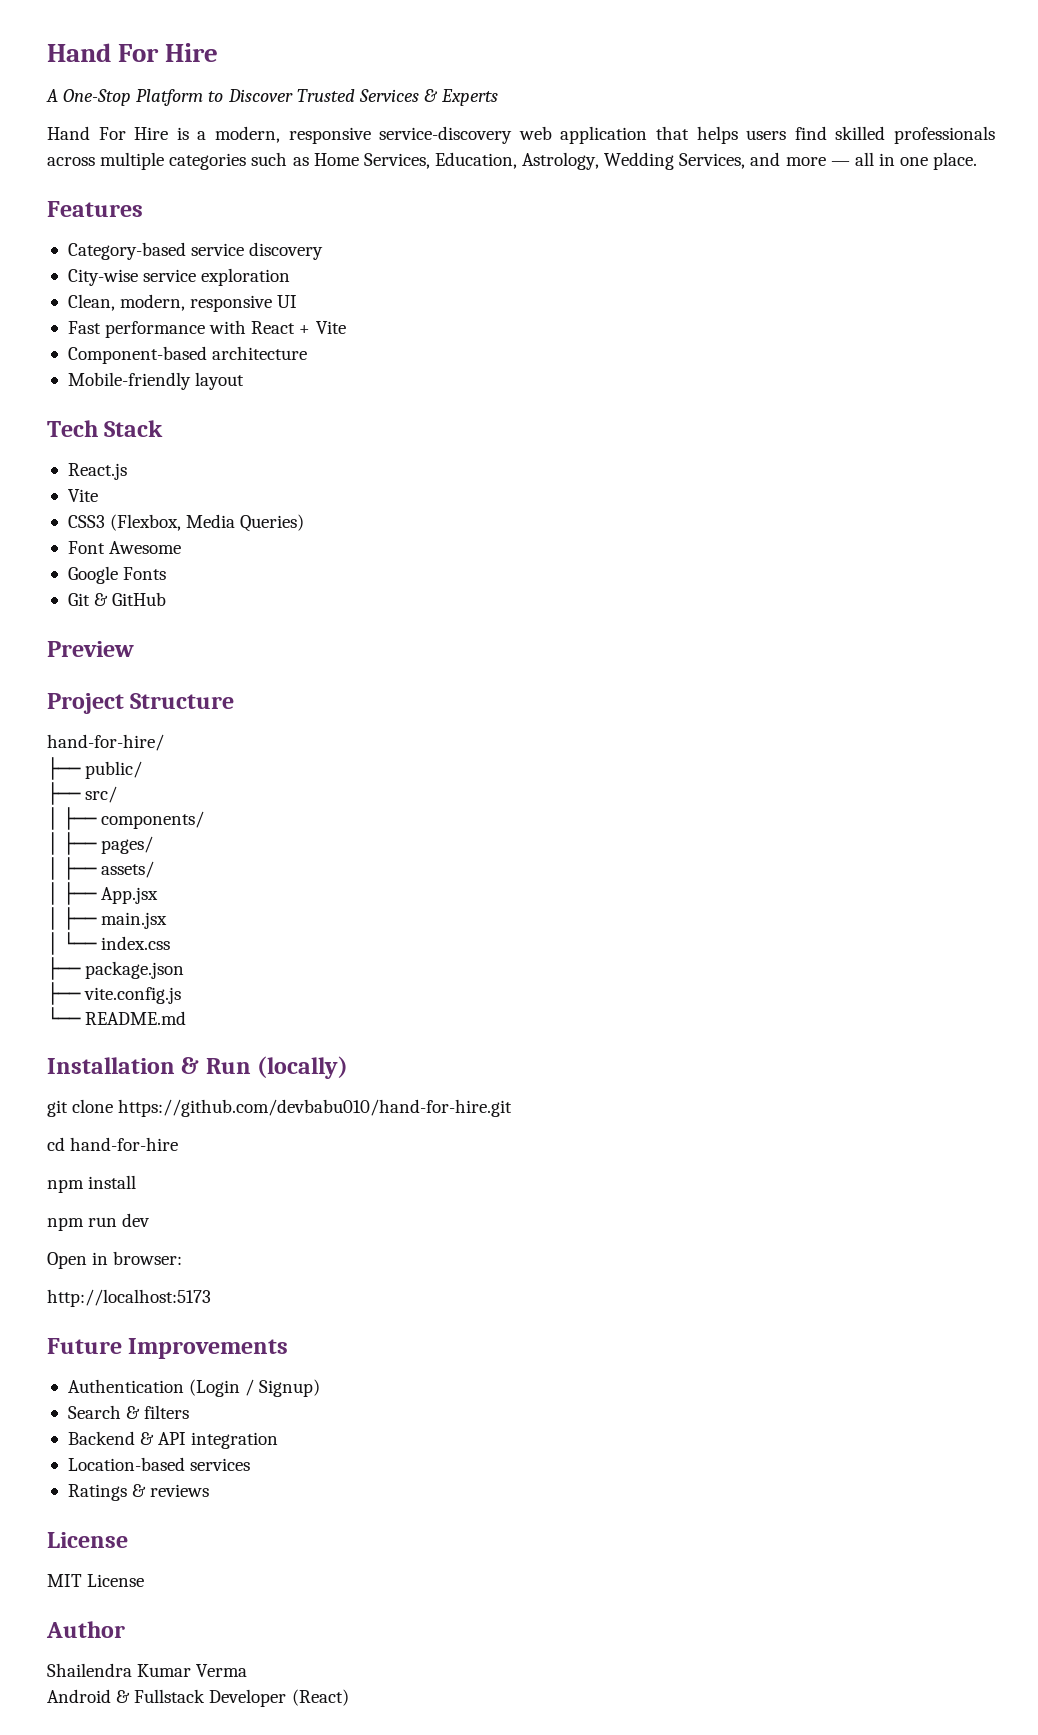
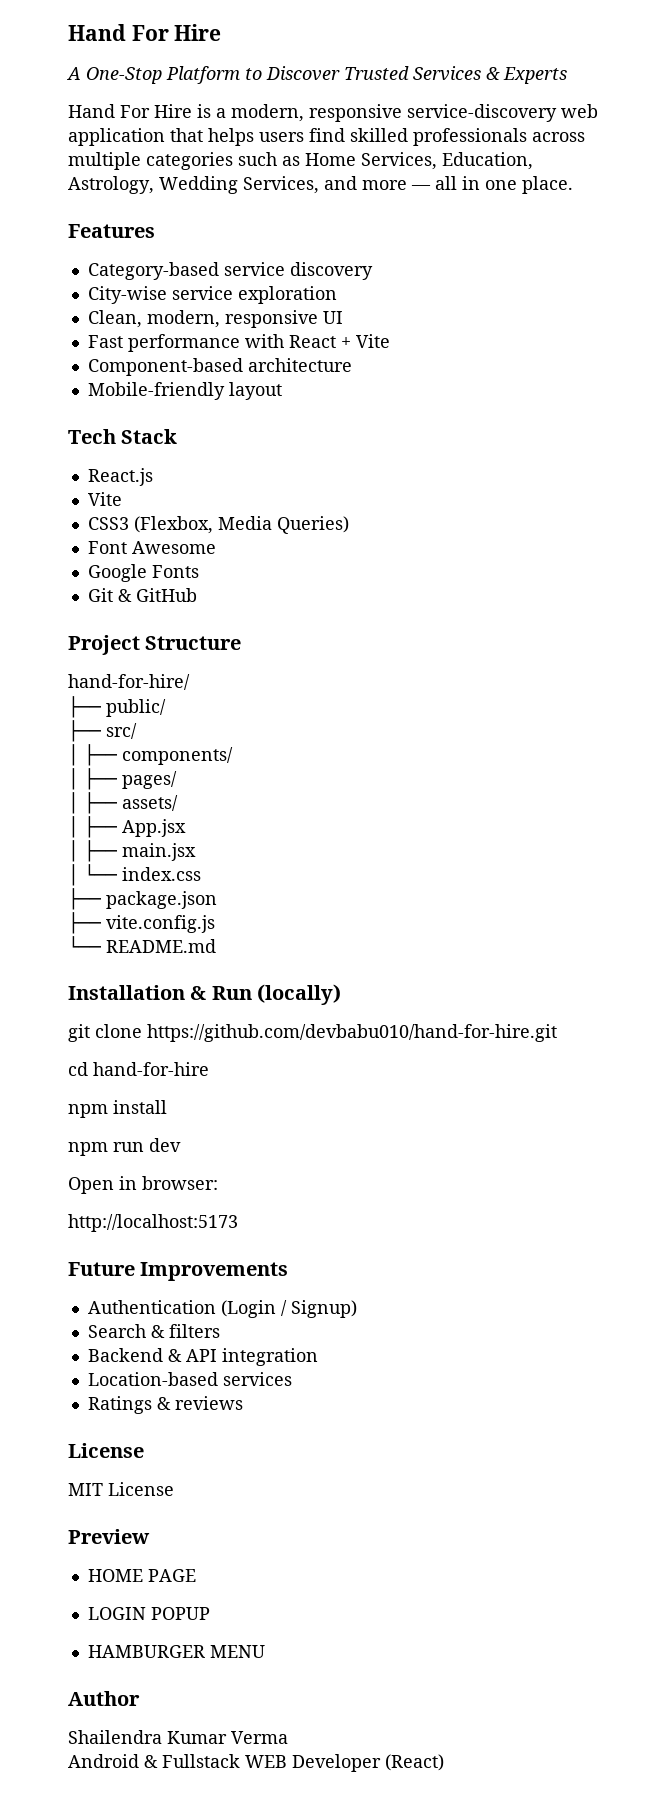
[47,641,134,657] // Preview -> (197, 595) none
(145, 1580) none -> [68,1529,150,1544] [87,1569,196,1582] [87,1607,210,1620] [87,1645,265,1658] // Preview // HOME PAGE // LOGIN POPUP // HAMBURGER MENU
(206, 1696) none -> [245,1755,287,1768] WEB

